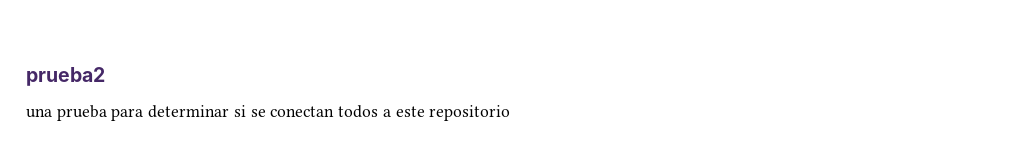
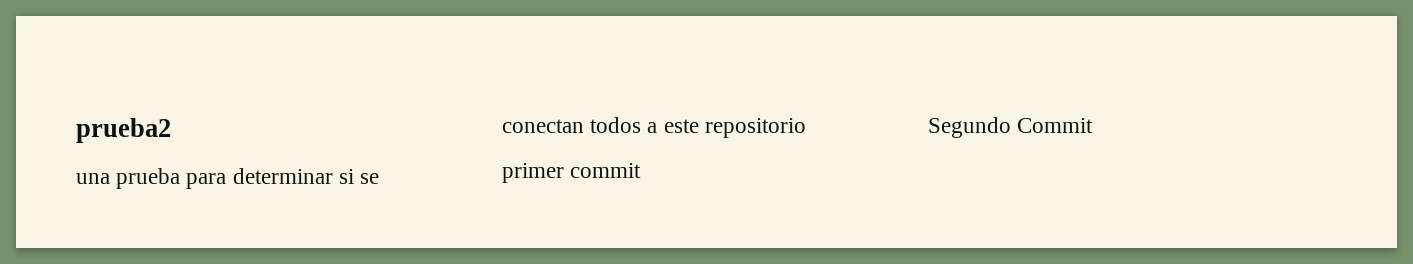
(511, 113) none -> [502,163,642,183] [928,117,1094,138] // primer commit // Segundo Commit

